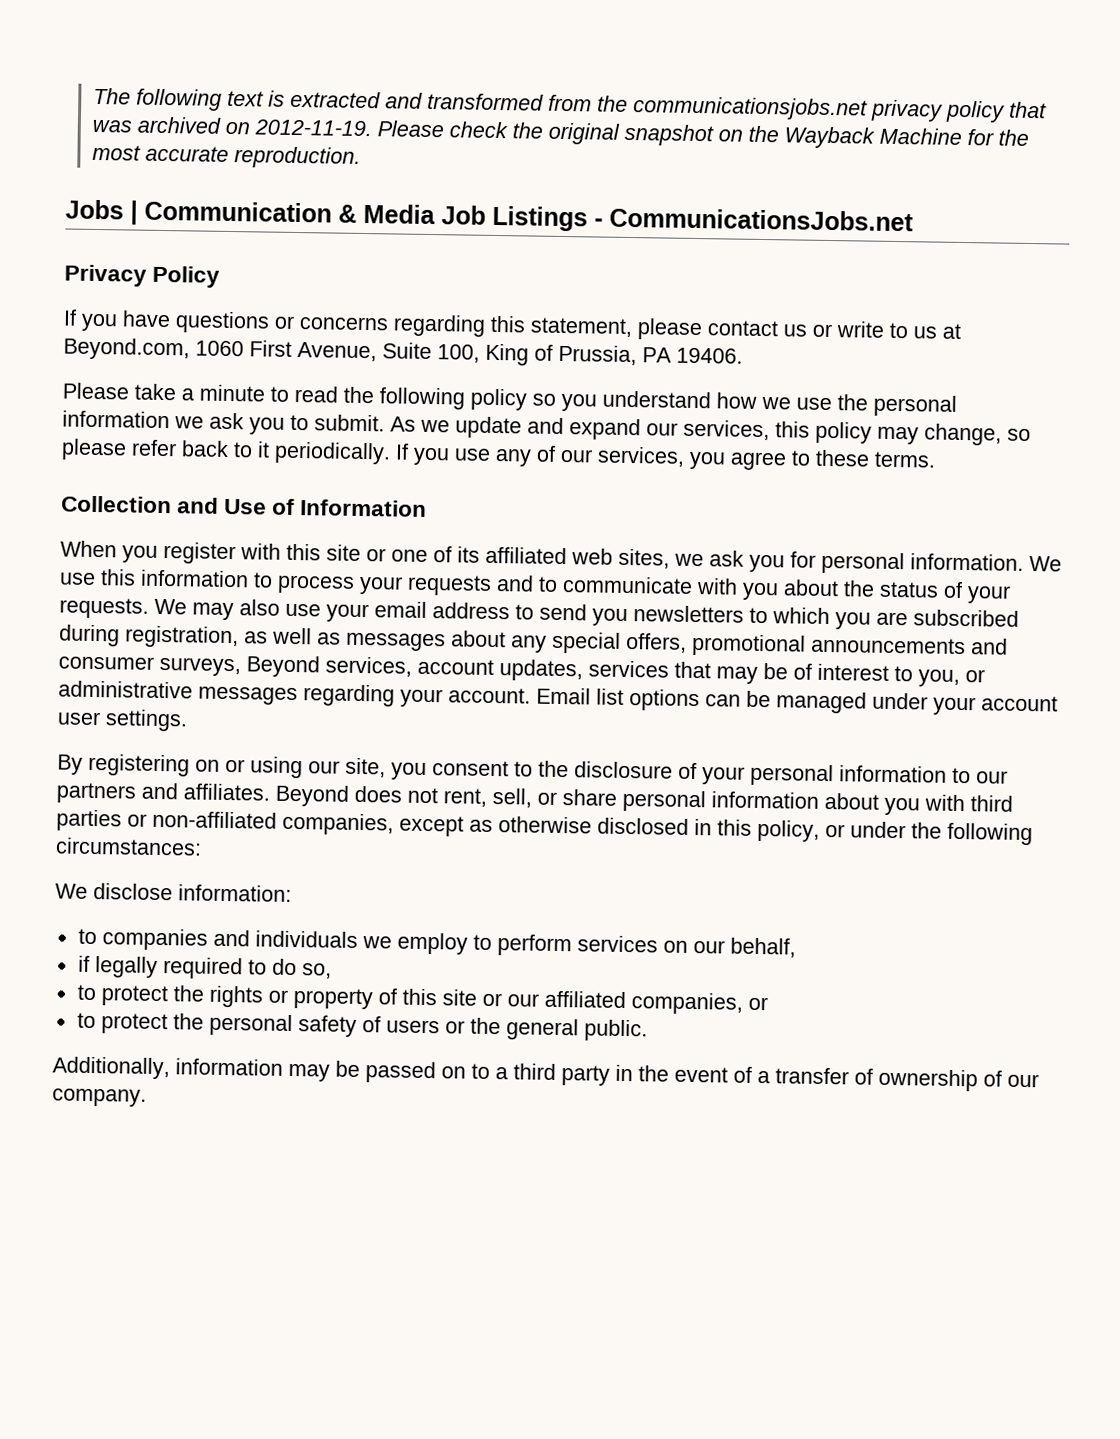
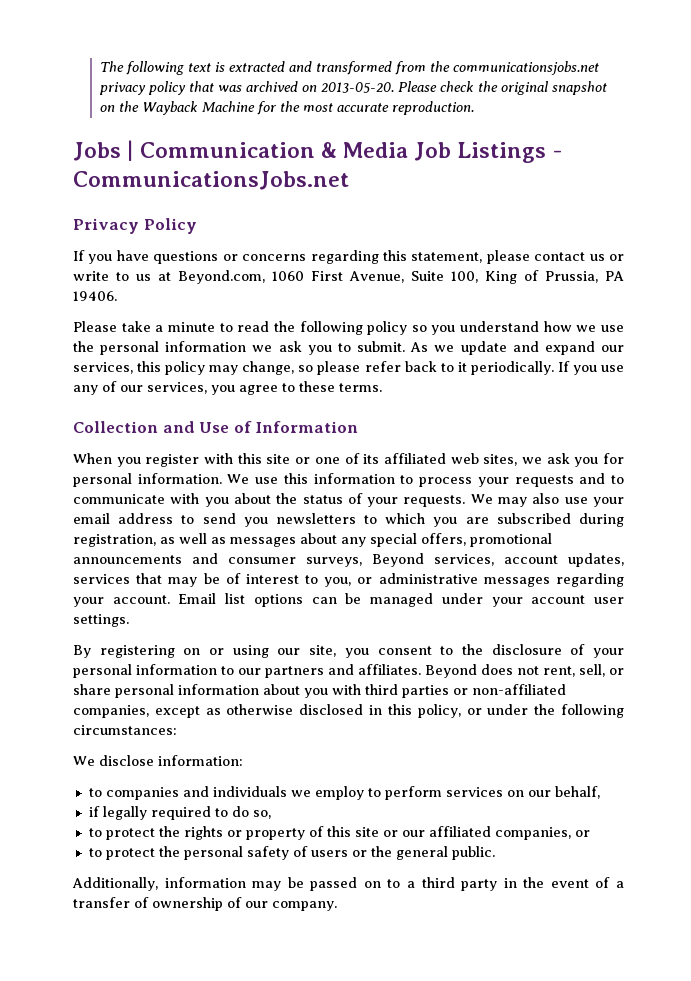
[253,119,372,137] 2012-11-19. -> [321,82,395,93] 2013-05-20.

